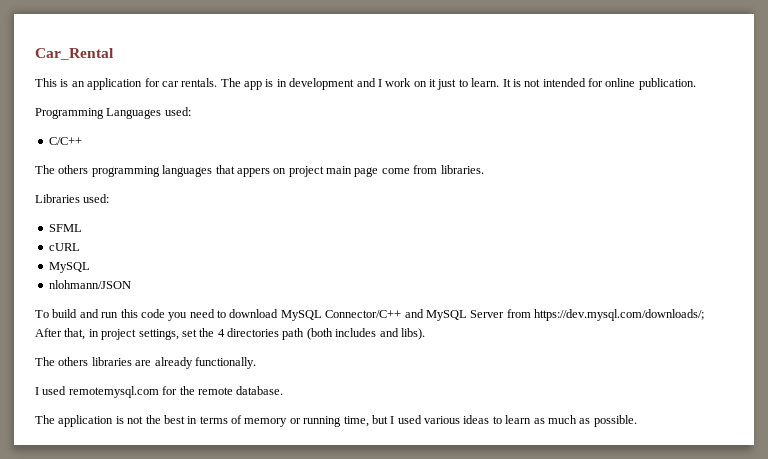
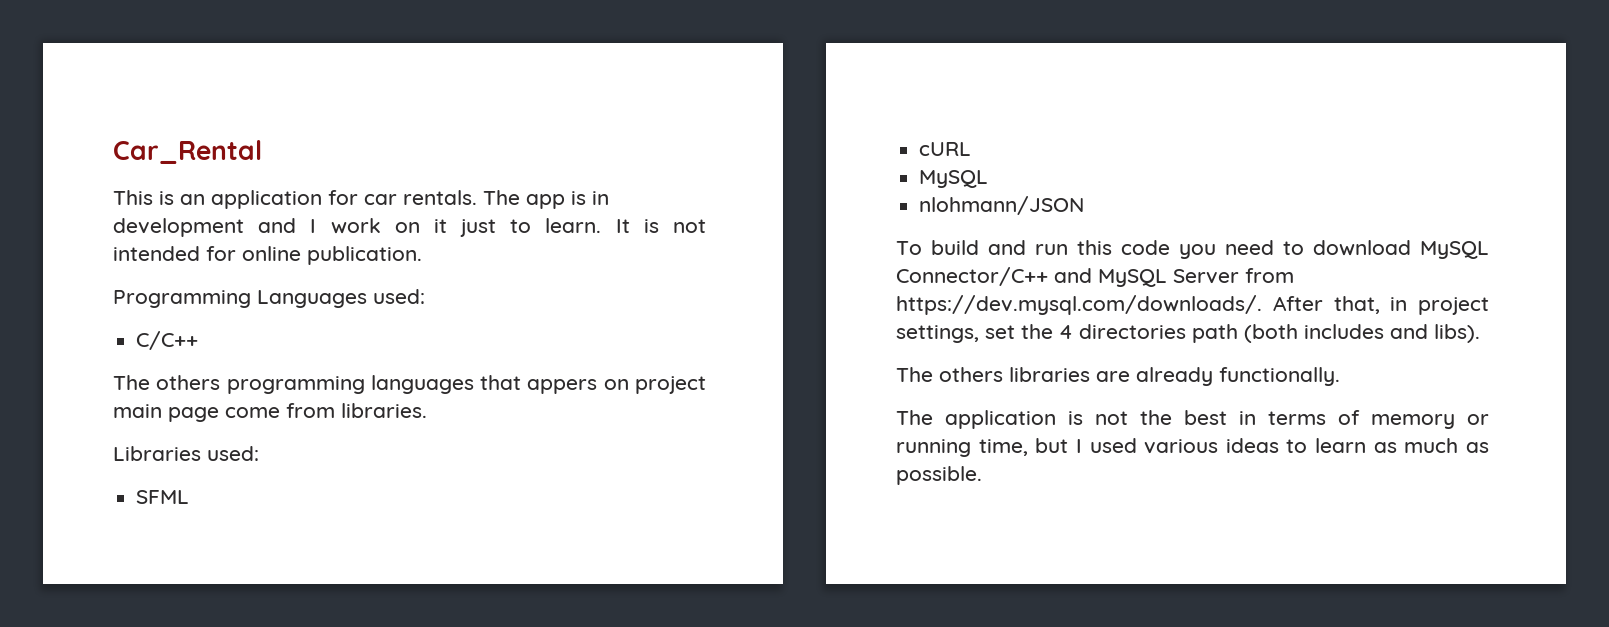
[534,309,704,321] https://dev.mysql.com/downloads/; -> [896,295,1262,315] https://dev.mysql.com/downloads/.
[35,386,284,398] // I used remotemysql.com for the remote database. -> (1340, 376) none

